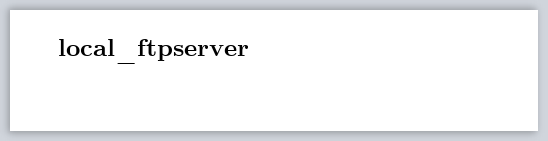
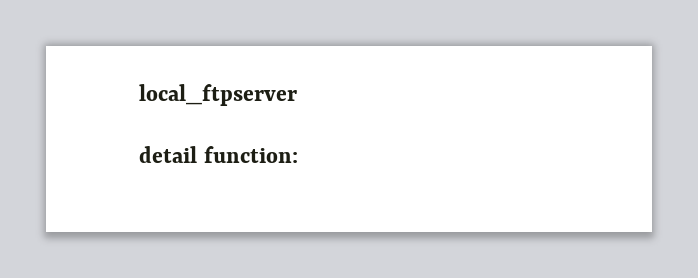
(249, 51) none -> [139,146,298,163] // detail function:

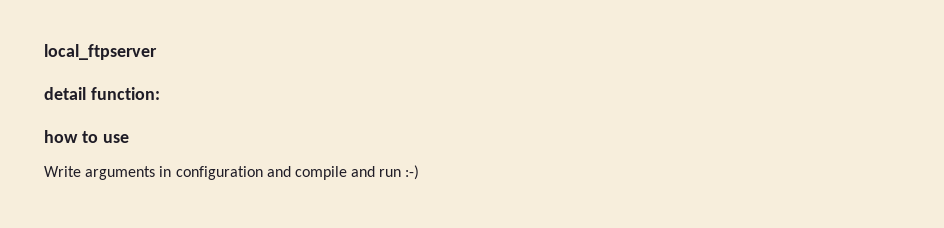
(298, 154) none -> [44,130,129,143] [44,165,420,180] // how to use // Write arguments in configuration and compile and run :-)

